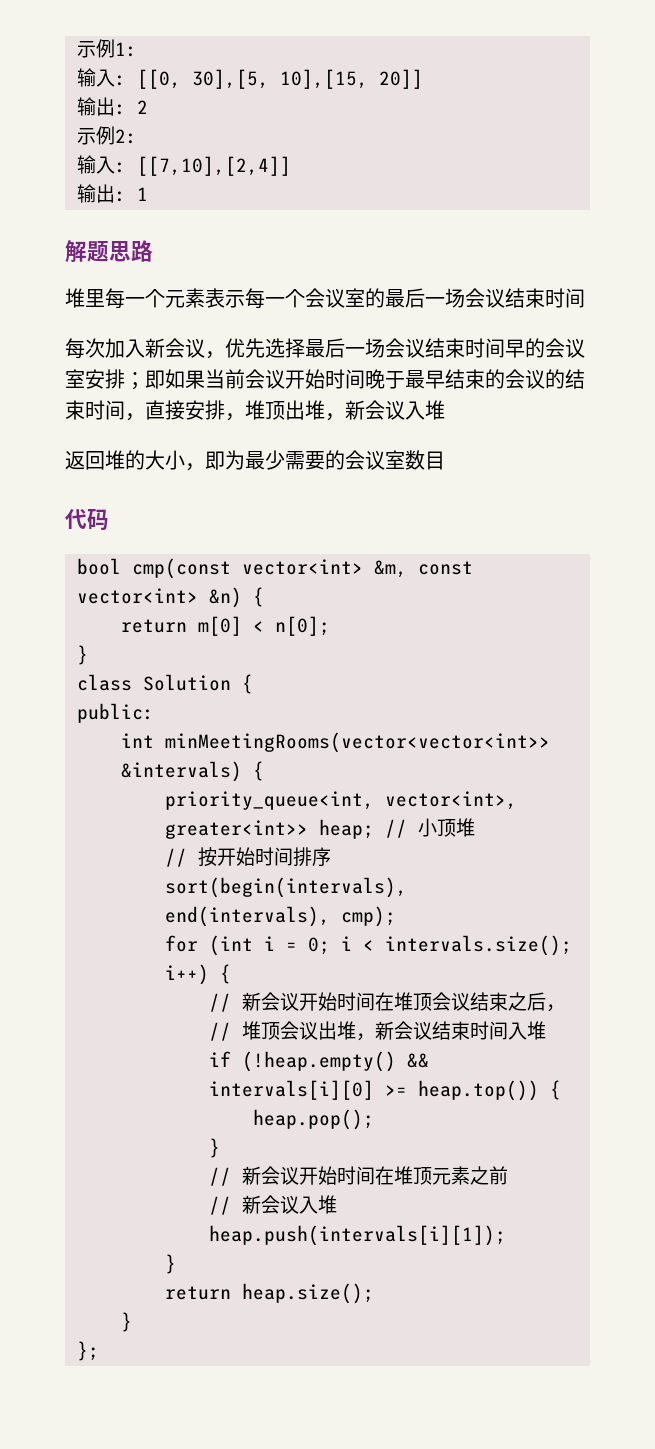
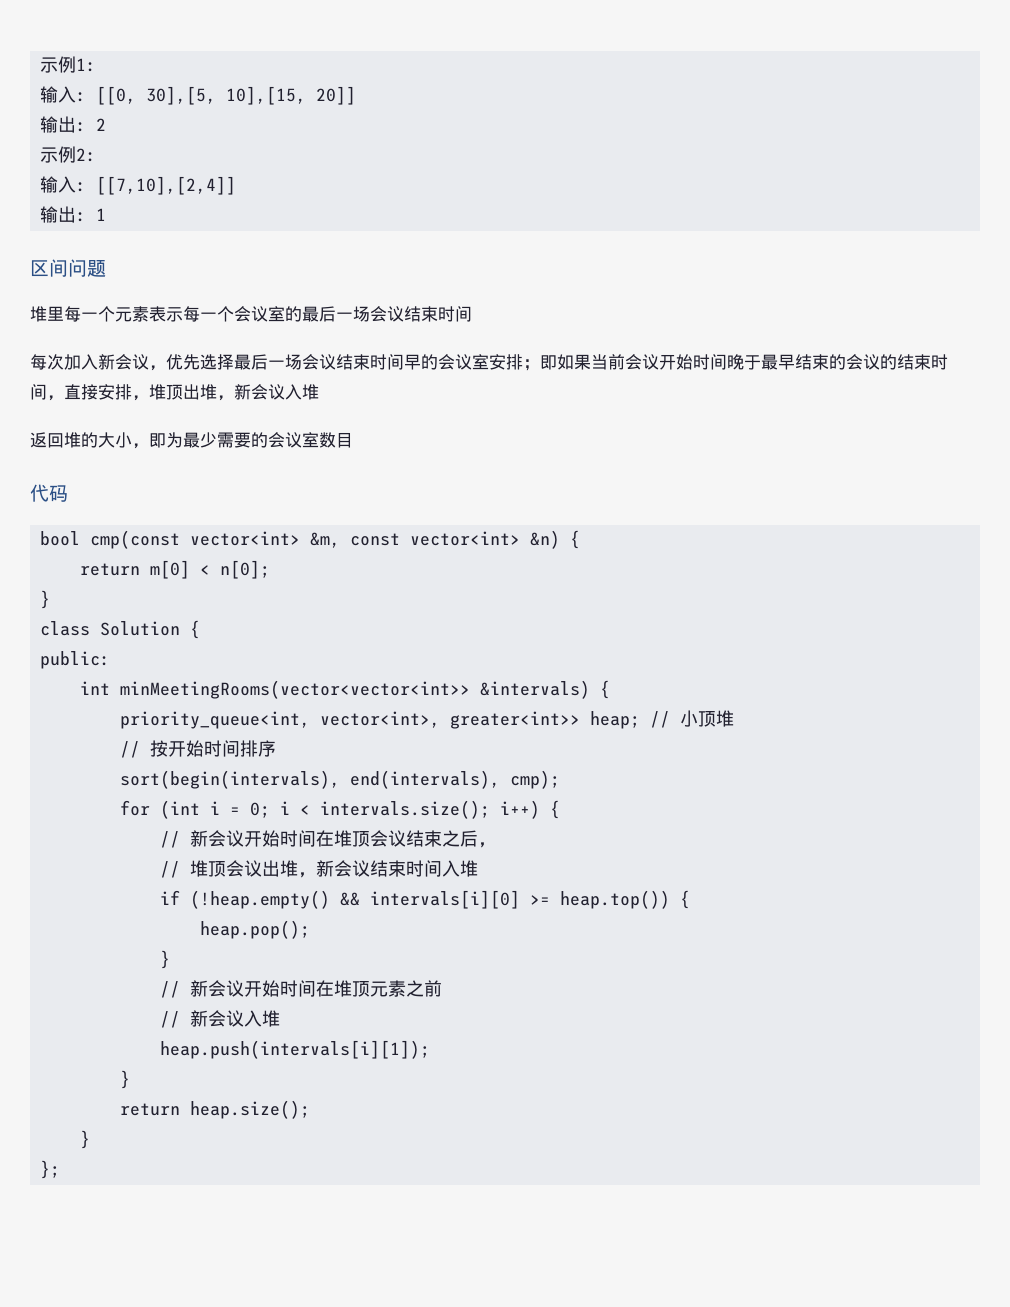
[65,240,87,263] 解 -> [30,259,87,277] 区间问
[109,240,153,262] 思路 -> (106, 268) none

